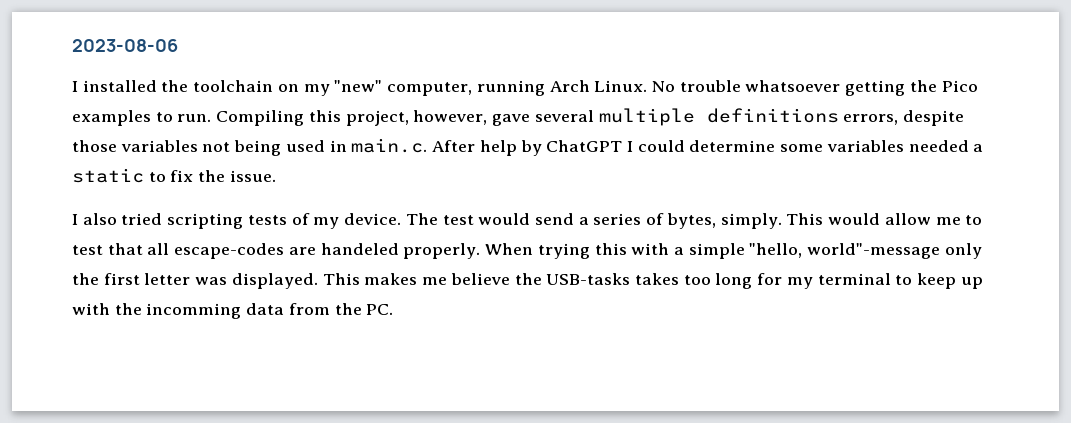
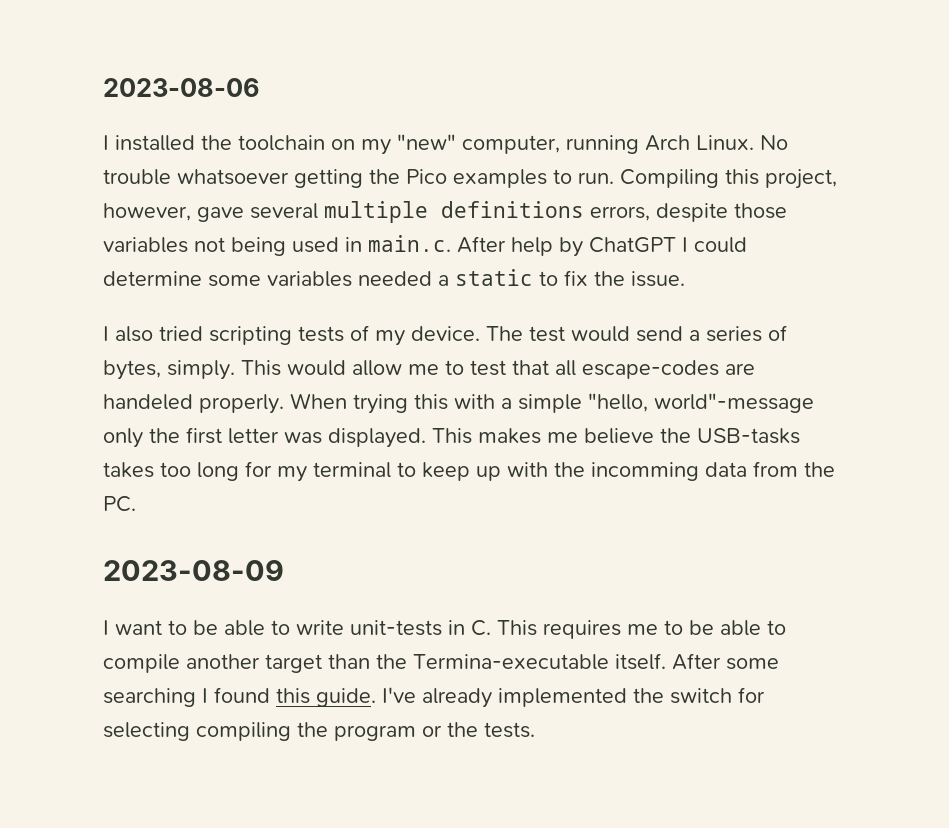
(394, 309) none -> [103,559,284,581] [103,620,786,639] [103,653,779,673] [103,687,765,708] [103,722,535,741] // 2023-08-09 // I want to be able to write unit-tests in C. This requires me to be able to compile another target than the Termina-executable itself. After some searching I found this guide. I've already implemented the switch for selecting compiling the program or the tests.

